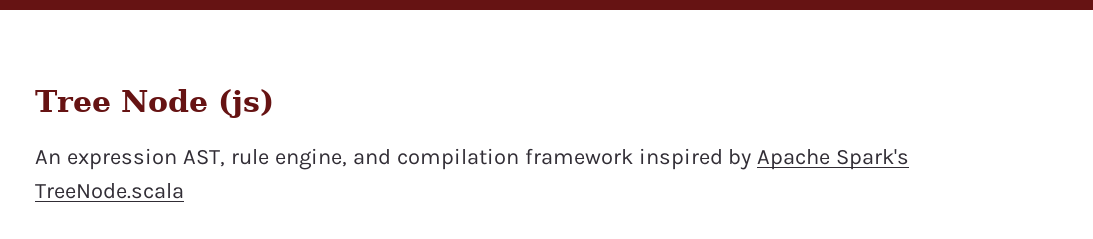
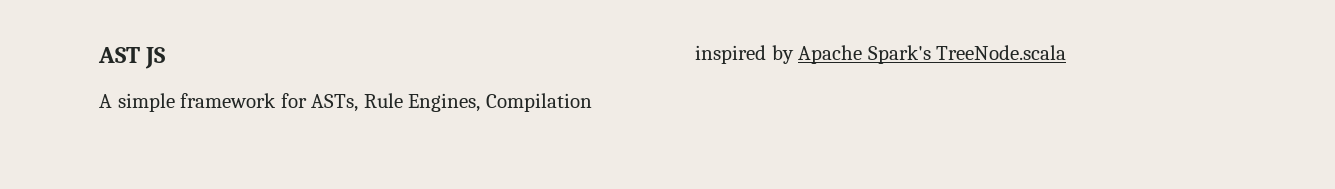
[35,89,274,118] [35,148,633,170] Tree Node (js) // An expression AST, rule engine, and compilation framework -> [98,47,166,69] [99,93,592,112] AST JS // A simple framework for ASTs, Rule Engines, Compilation

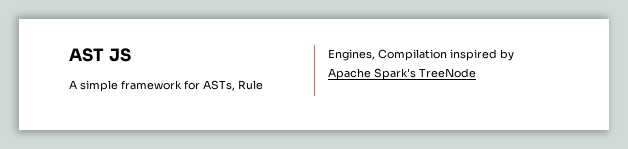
[936,45,1067,60] TreeNode.scala -> [419,68,476,78] TreeNode

